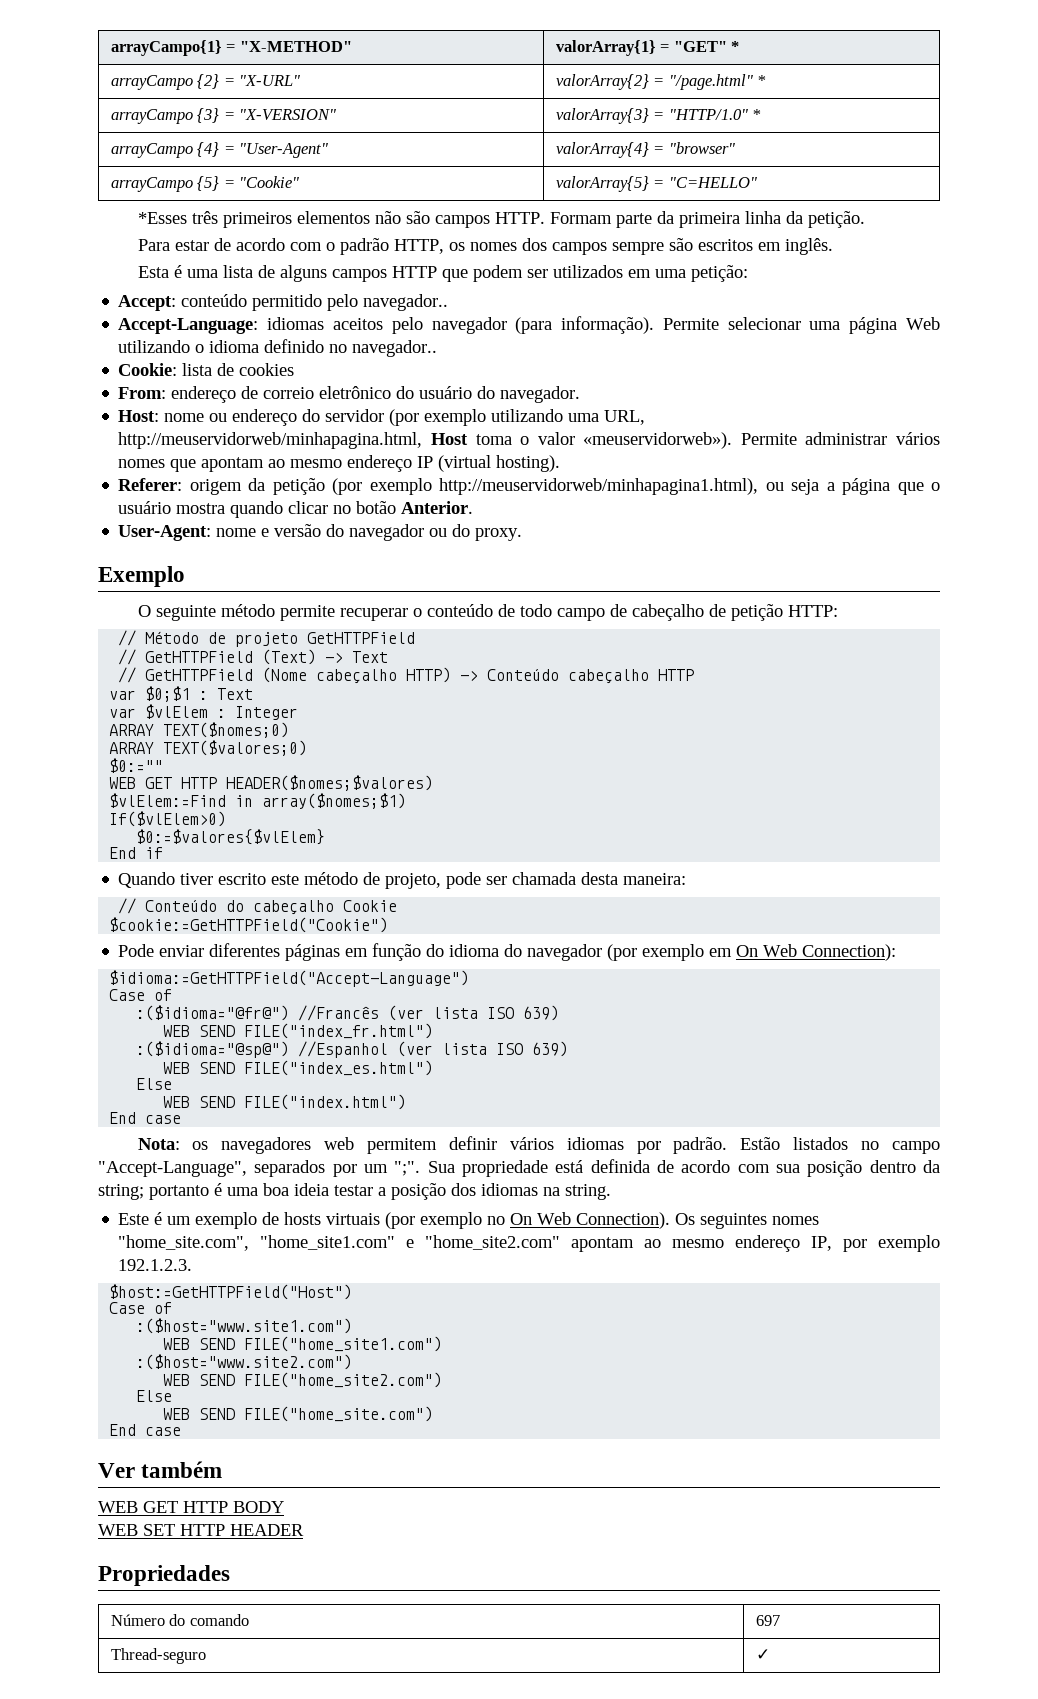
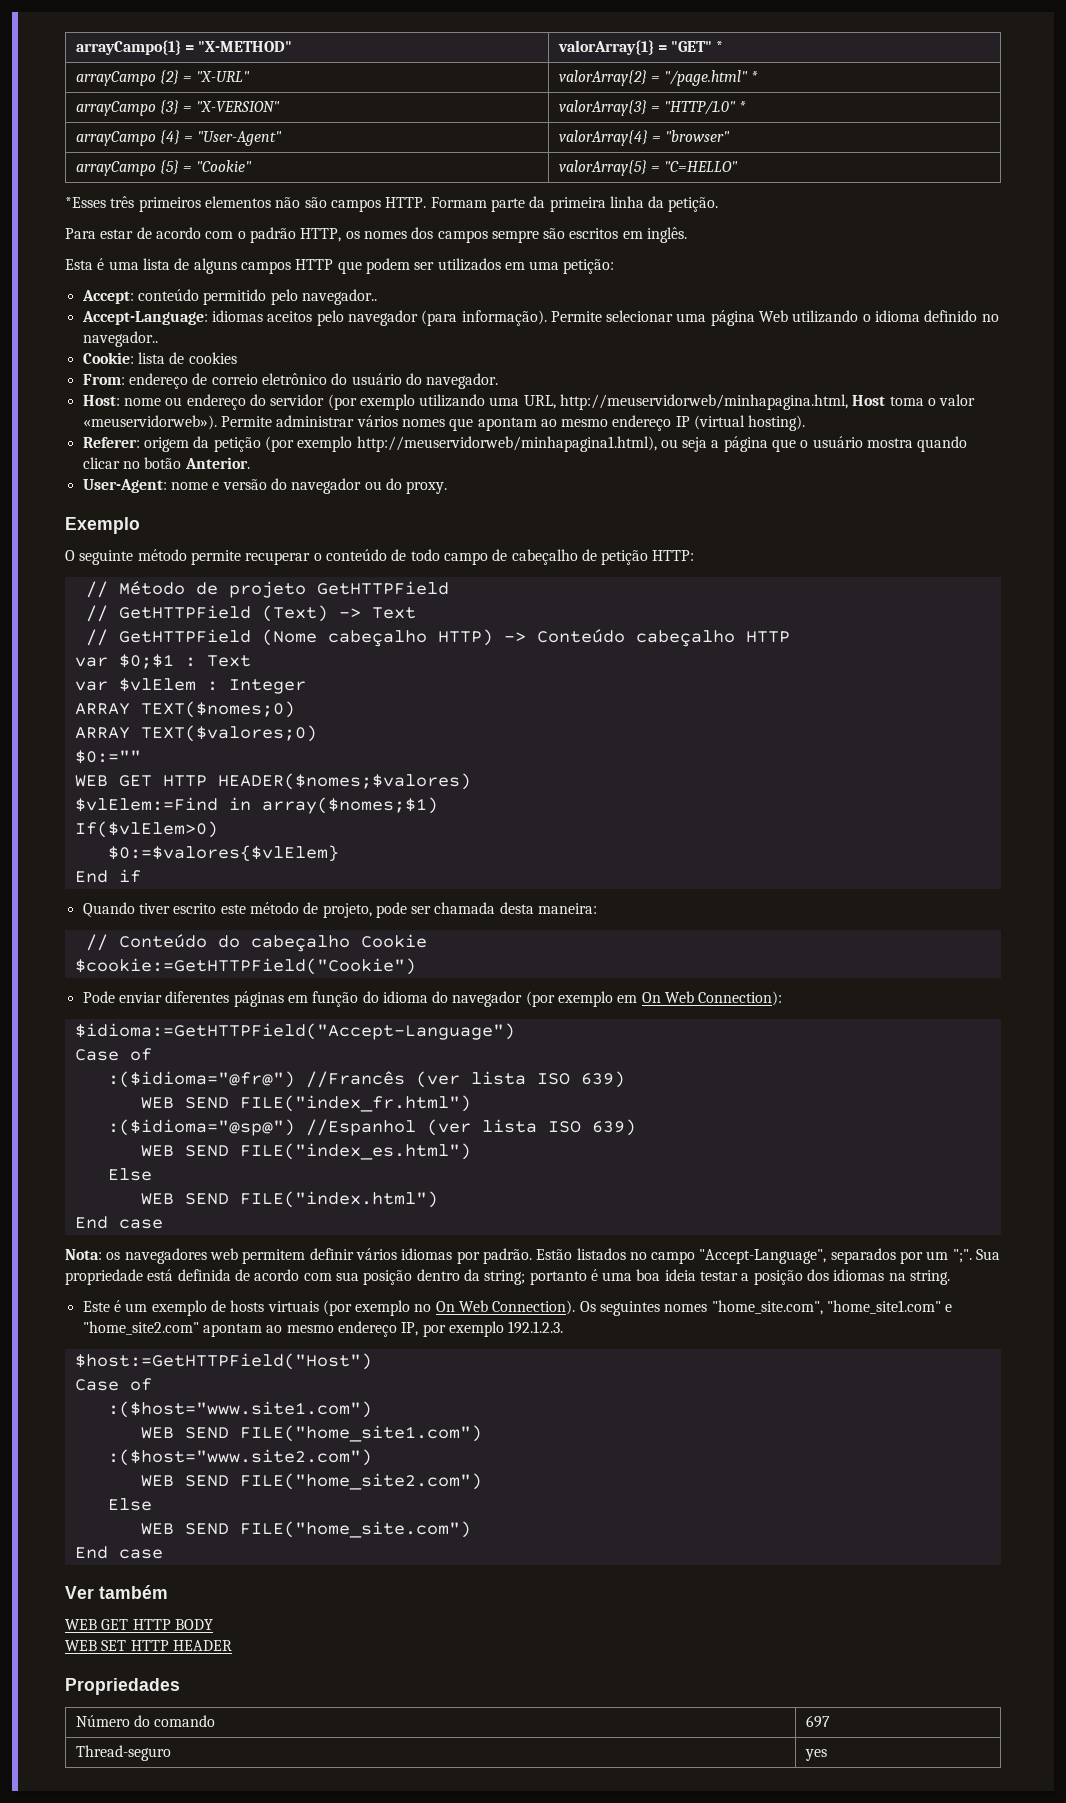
[755,1649,770,1660] ✓ -> [804,1749,827,1761] yes

